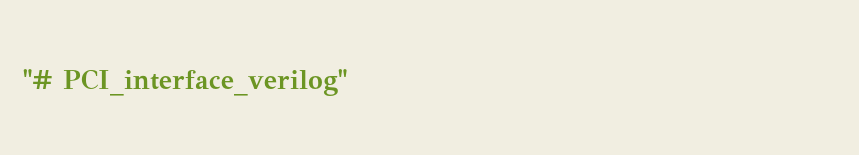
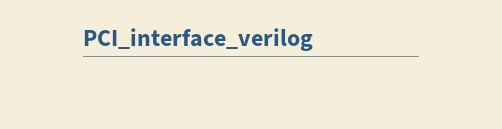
[23,69,348,96] "# PCI_interface_verilog" -> [83,28,313,51] PCI_interface_verilog

